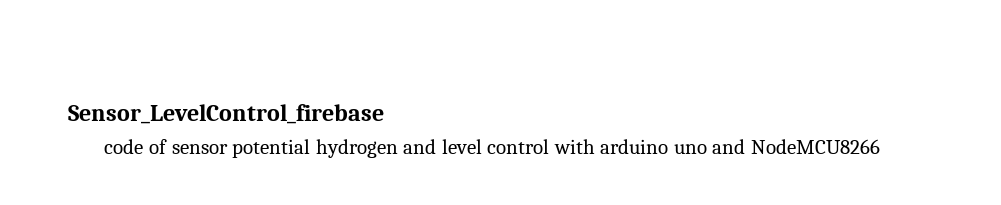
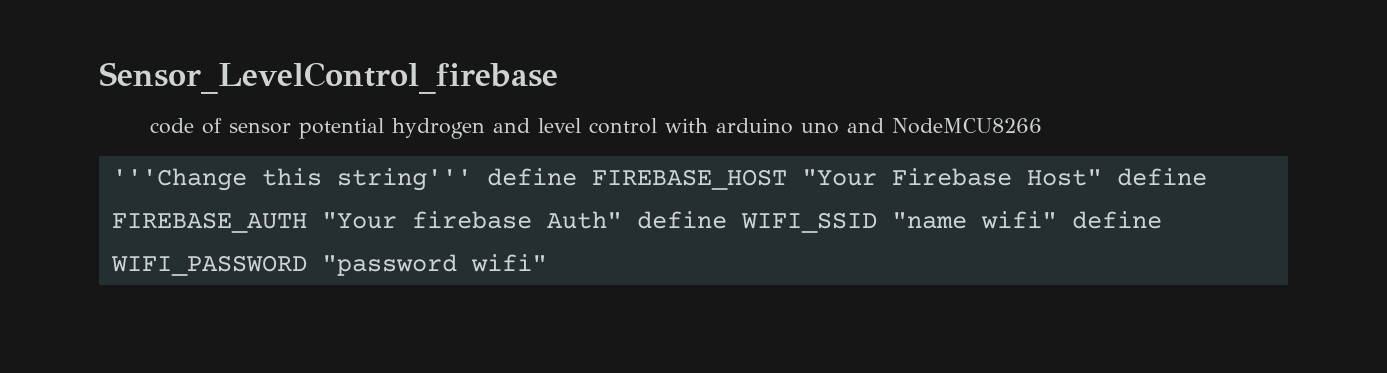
(880, 146) none -> [111,168,1207,191] [111,211,1162,233] [110,254,547,276] // '''Change this string''' define FIREBASE_HOST "Your Firebase Host" define FIREBASE_AUTH "Your firebase Auth" define WIFI_SSID "name wifi" define WIFI_PASSWORD "password wifi"

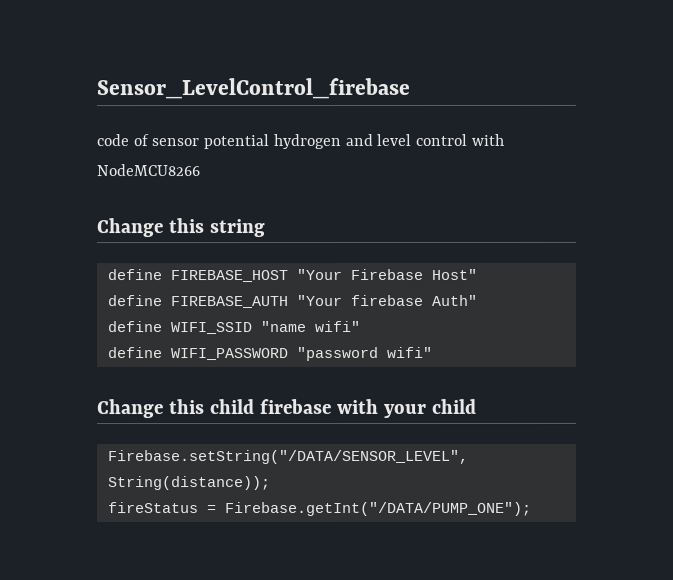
[715,118,1042,134] [111,168,472,191] arduino uno and NodeMCU8266 // '''Change this string''' -> [96,164,200,177] [96,218,265,238] NodeMCU8266 // Change this string //
(1102, 177) none -> (477, 274) //
(622, 220) none -> (478, 300) //
(1057, 220) none -> (361, 326) //
(547, 263) none -> [97,398,477,419] [107,449,469,465] [107,476,271,491] [107,501,532,517] // Change this child firebase with your child // Firebase.setString("/DATA/SENSOR_LEVEL", String(distance)); // fireStatus = Firebase.getInt("/DATA/PUMP_ONE");

